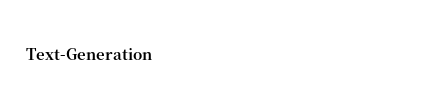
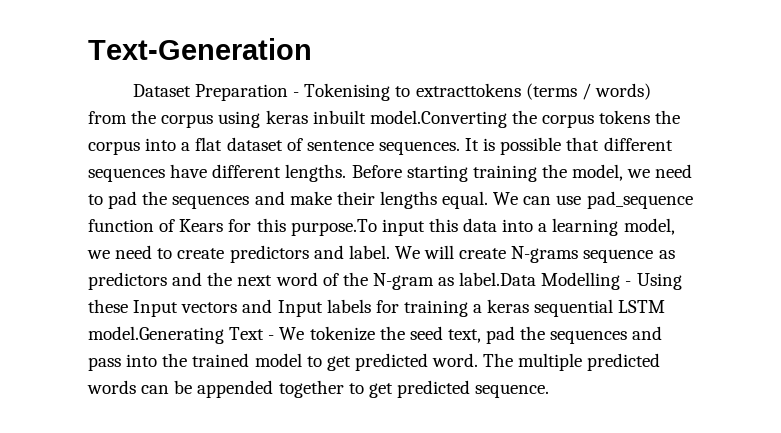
(152, 54) none -> [132,83,651,101] [88,110,681,128] [88,137,673,155] [88,164,693,182] [88,191,693,209] [88,218,675,236] [87,245,675,263] [88,272,682,290] [88,299,666,317] [88,326,663,344] [88,353,661,371] [87,380,550,398] // Dataset Preparation - Tokenising to extracttokens (terms / words) from the corpus using keras inbuilt model.Converting the corpus tokens the corpus into a flat dataset of sentence sequences. It is possible that different sequences have different lengths. Before starting training the model, we need to pad the sequences and make their lengths equal. We can use pad_sequence function of Kears for this purpose.To input this data into a learning model, we need to create predictors and label. We will create N-grams sequence as predictors and the next word of the N-gram as label.Data Modelling - Using these Input vectors and Input labels for training a keras sequential LSTM model.Generating Text - We tokenize the seed text, pad the sequences and pass into the trained model to get predicted word. The multiple predicted words can be appended together to get predicted sequence.

